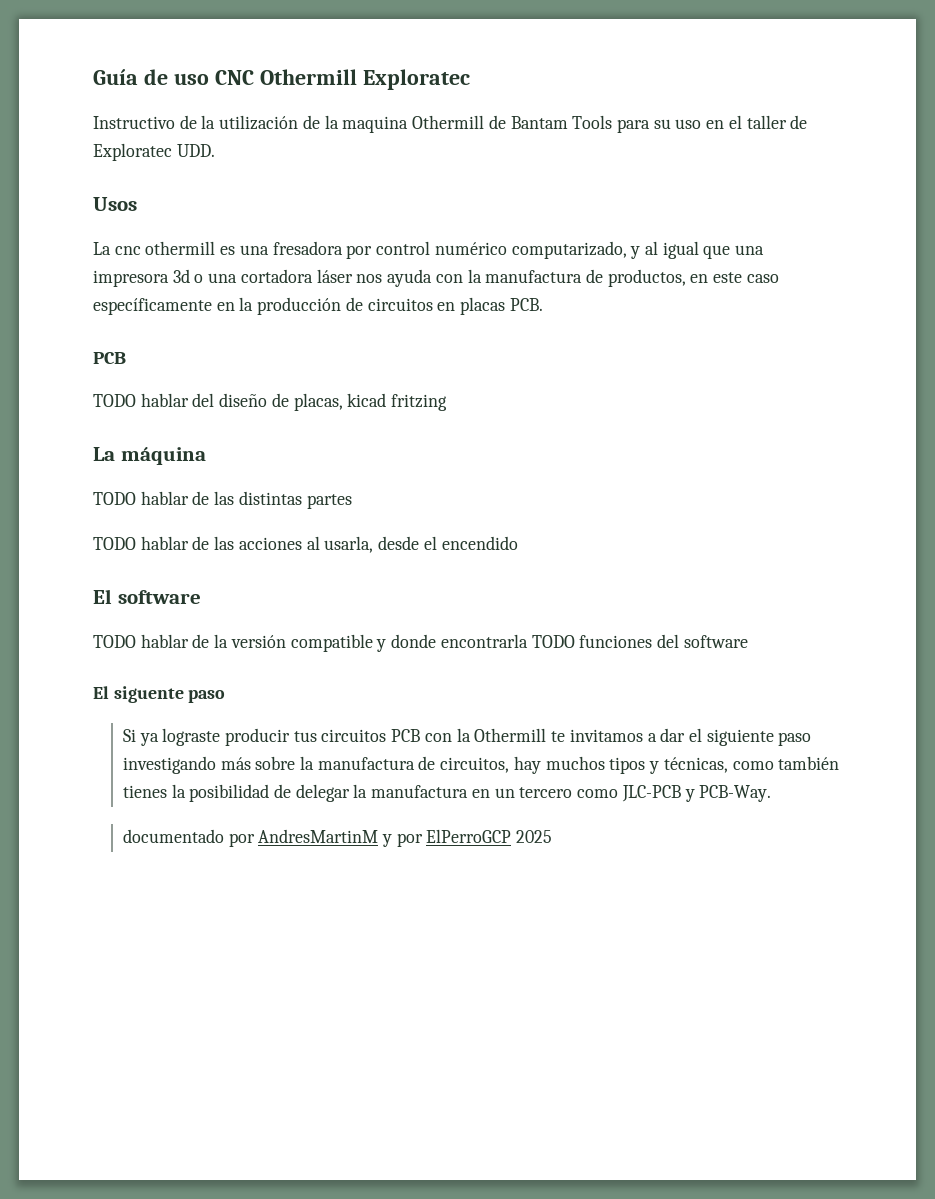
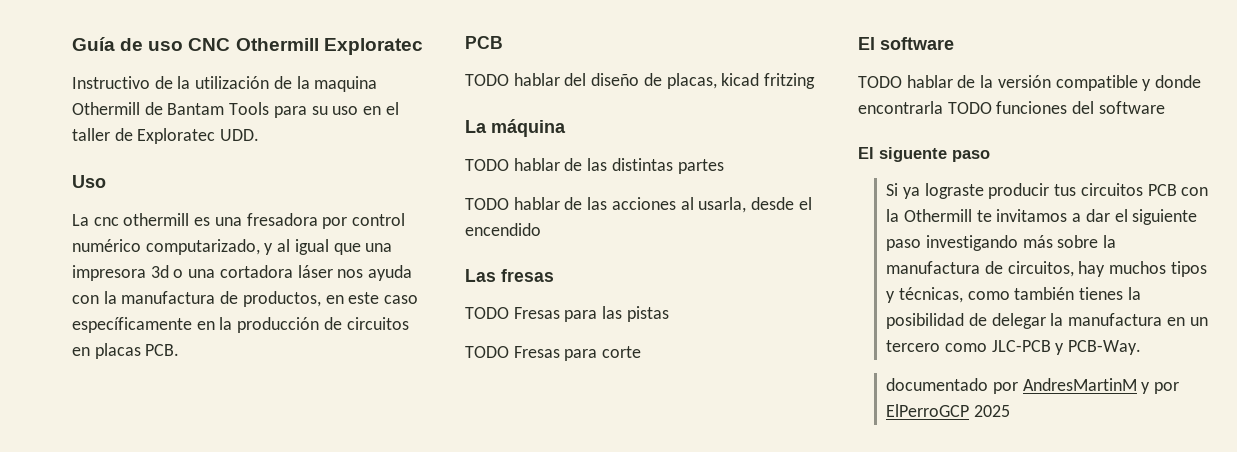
[93,197,137,211] Usos -> [72,175,106,188] Uso
(518, 543) none -> [465,269,554,282] [465,306,669,322] [465,346,642,361] // Las fresas // TODO Fresas para las pistas // TODO Fresas para corte

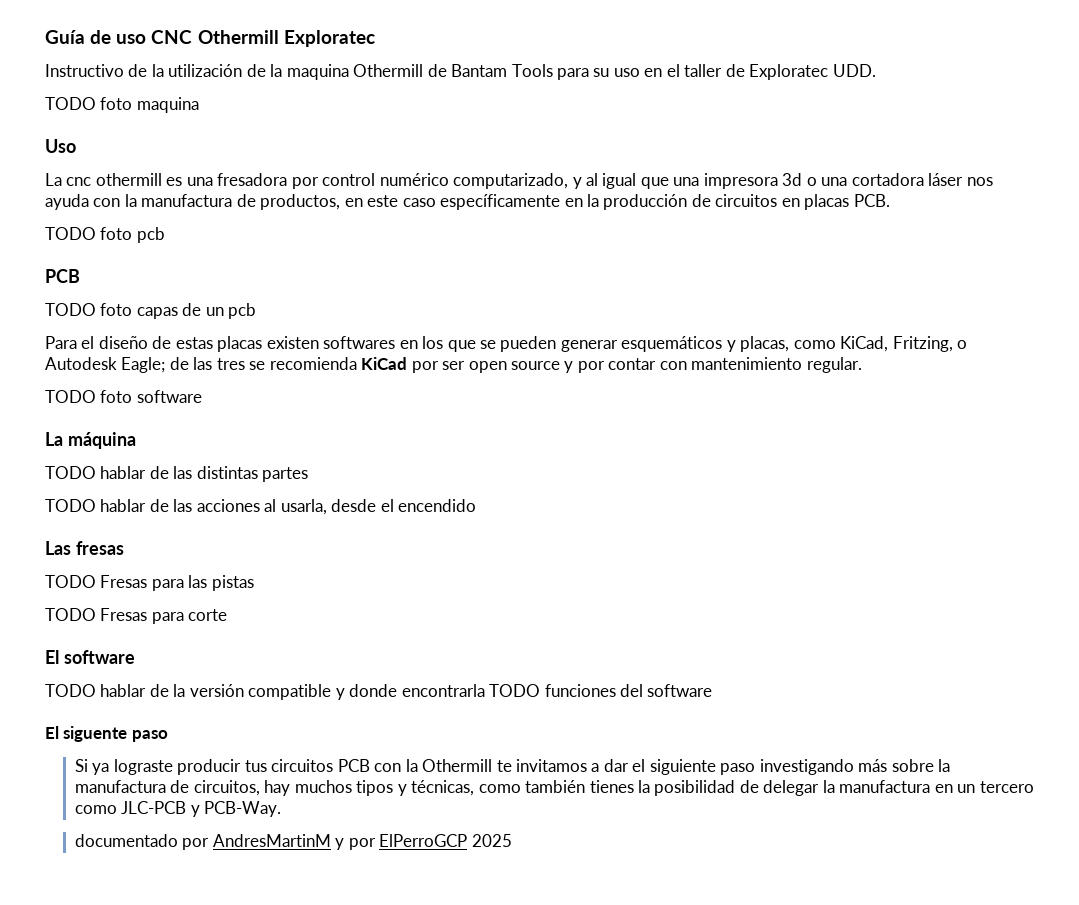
(260, 135) none -> [45,97,199,113] // TODO foto maquina
(180, 350) none -> [45,227,165,243] // TODO foto pcb
[513,73,816,89] hablar del diseño de placas, kicad fritzing -> [100,303,257,319] [45,336,968,352] [45,357,862,373] [45,390,202,403] foto capas de un pcb // Para el diseño de estas placas existen softwares en los que se pueden generar esquemáticos y placas, como KiCad, Fritzing, o Autodesk Eagle; de las tres se recomienda KiCad por ser open source y por contar con mantenimiento regular. // TODO foto software

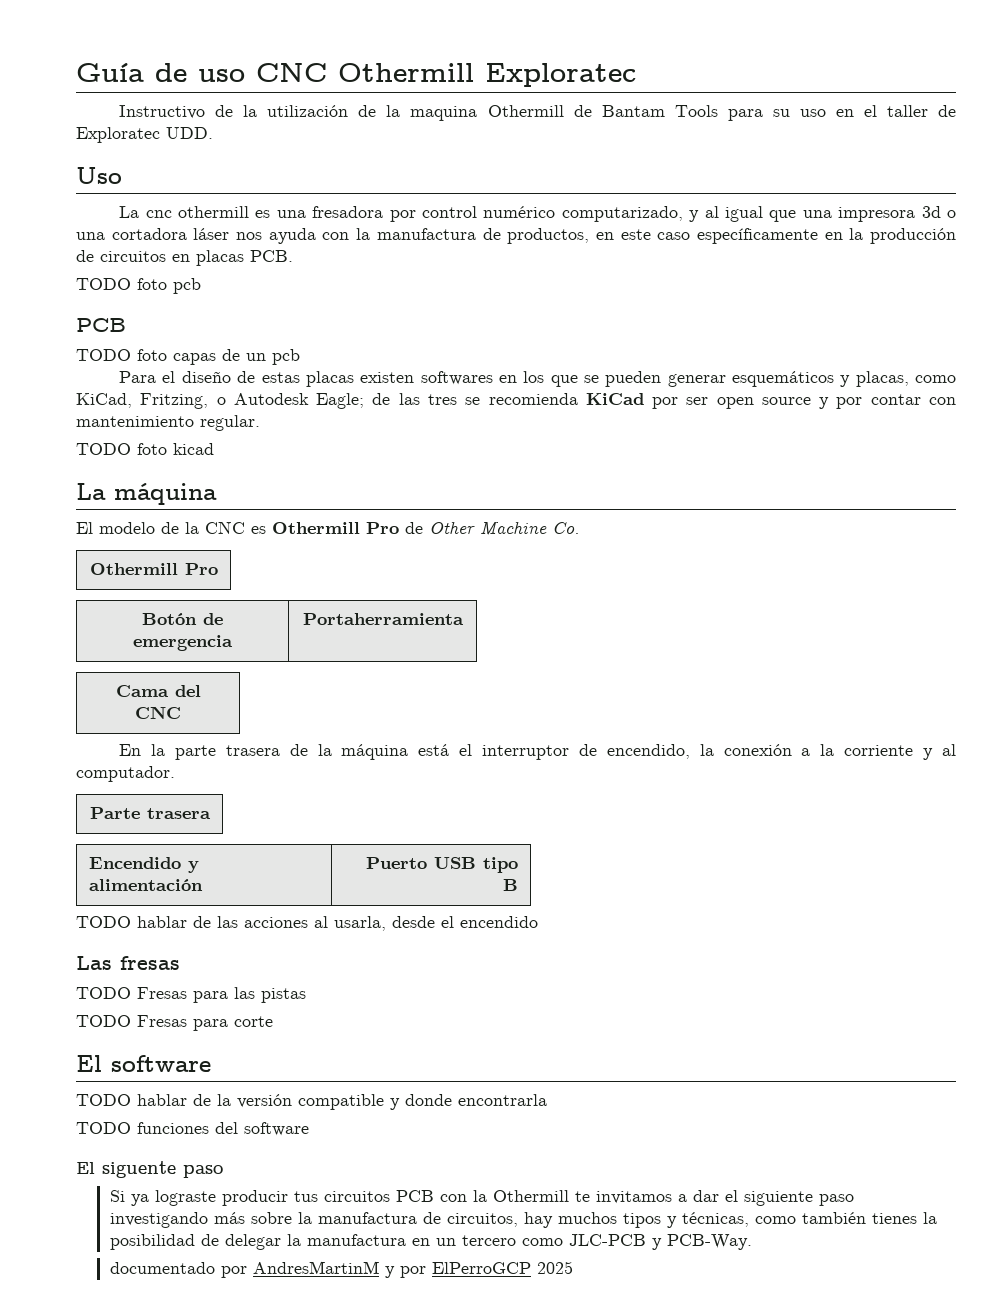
[45,97,199,113] // TODO foto maquina -> (213, 133) none
[136,390,202,403] software -> [173,443,214,455] kicad
[45,466,309,482] TODO hablar de las distintas partes -> [76,521,580,535] [89,563,218,575] [142,613,223,625] [133,635,233,651] [302,613,464,625] [115,685,201,697] [135,706,181,719] [119,744,956,760] [76,766,175,782] [89,807,211,819] [89,857,200,873] [89,879,204,891] [365,857,518,873] [502,879,518,891] El modelo de la CNC es Othermill Pro de Other Machine Co. // Othermill Pro // Botón de emergencia | Portaherramienta // Cama del CNC // En la parte trasera de la máquina está el interruptor de encendido, la conexión a la corriente y al computador. // Parte trasera // Encendido y alimentación | Puerto USB tipo B
(485, 690) none -> (547, 1100) //

